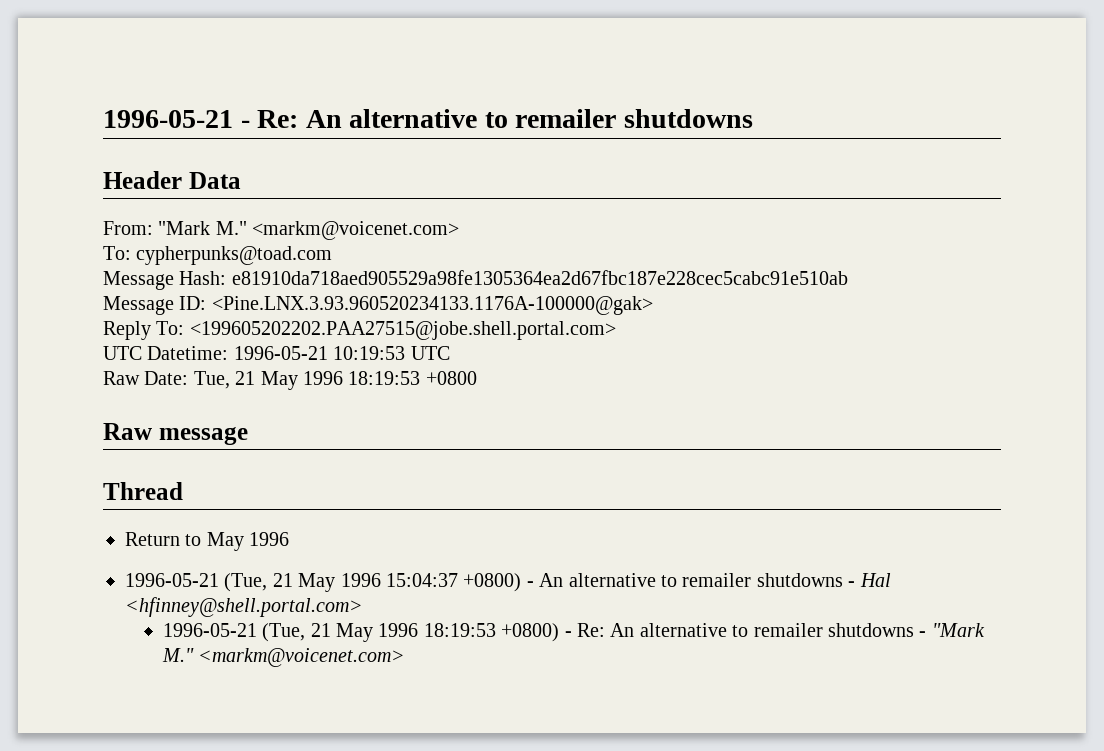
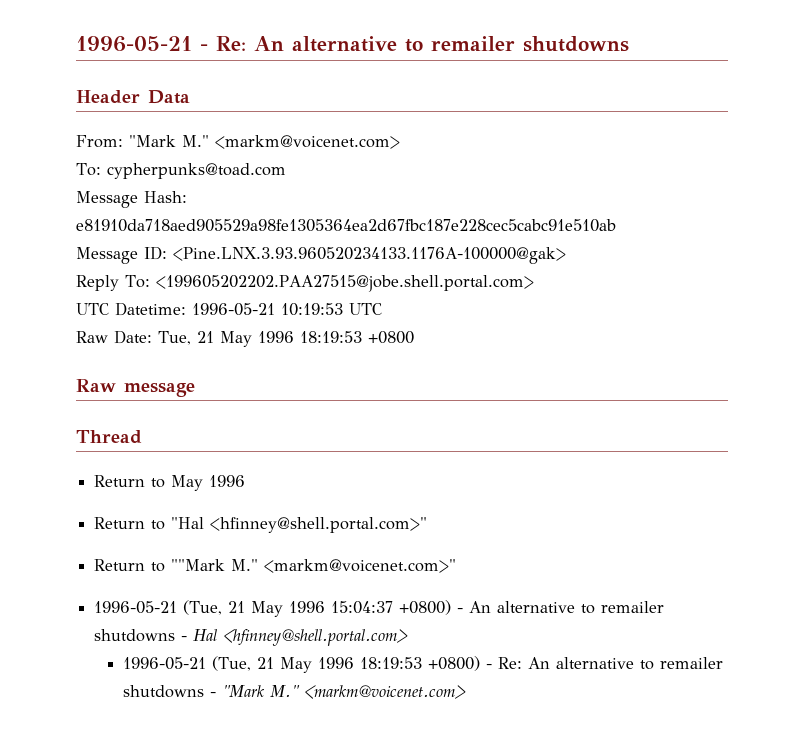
(290, 539) none -> [94,517,428,533] [94,559,457,573] // Return to "Hal <hfinney@shell.portal.com>" // Return to ""Mark M." <markm@voicenet.com>"

